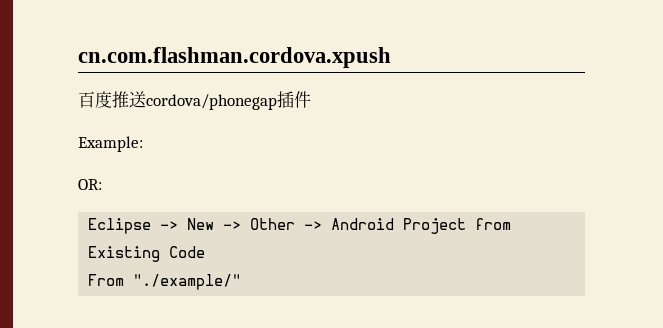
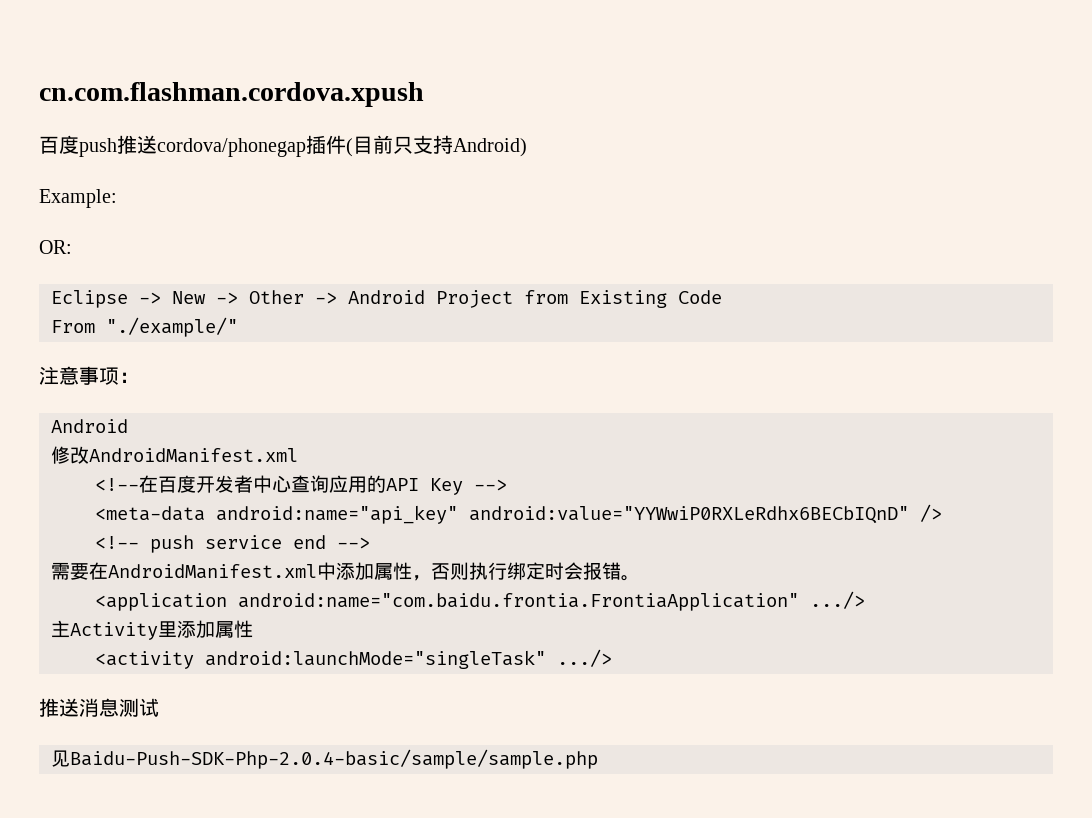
(112, 99) none -> [79,138,117,157] push
(311, 99) none -> [346,135,527,157] (目前只支持Android)
(242, 282) none -> [39,366,139,385] [51,419,128,433] [51,446,298,464] [95,475,507,495] [95,504,942,524] [95,535,370,553] [51,562,640,581] [95,591,865,611] [51,620,253,640] [95,649,612,669] [39,698,159,717] [51,749,598,769] // 注意事项： // Android // 修改AndroidManifest.xml // <!--在百度开发者中心查询应用的API Key --> // <meta-data android:name="api_key" android:value="YYWwiP0RXLeRdhx6BECbIQnD" /> // <!-- push service end --> // 需要在AndroidManifest.xml中添加属性，否则执行绑定时会报错。 // <application android:name="com.baidu.frontia.FrontiaApplication" .../> // 主Activity里添加属性 // <activity android:launchMode="singleTask" .../> // 推送消息测试 // 见Baidu-Push-SDK-Php-2.0.4-basic/sample/sample.php

